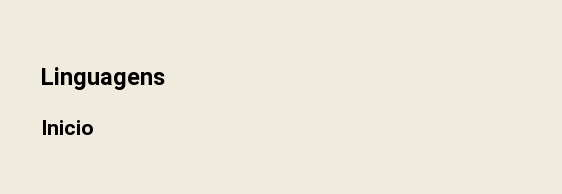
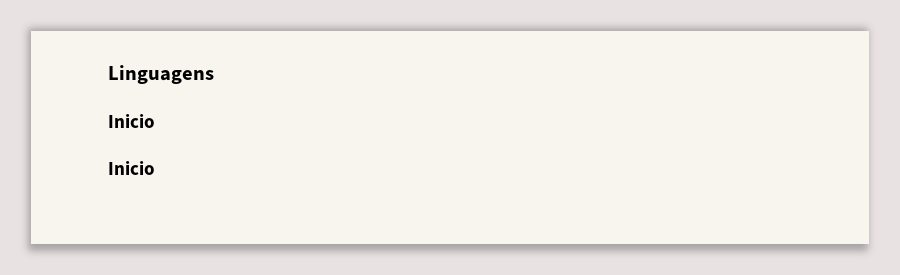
(94, 127) none -> [108,161,155,175] // Inicio

